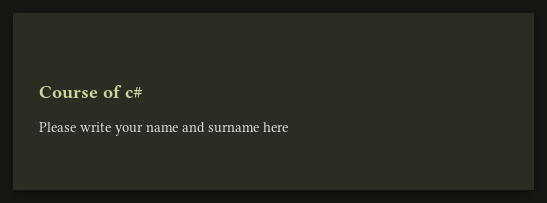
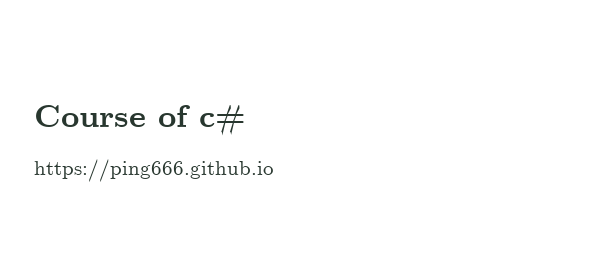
[39,122,288,136] Please write your name and surname here -> [34,159,274,182] https://ping666.github.io

